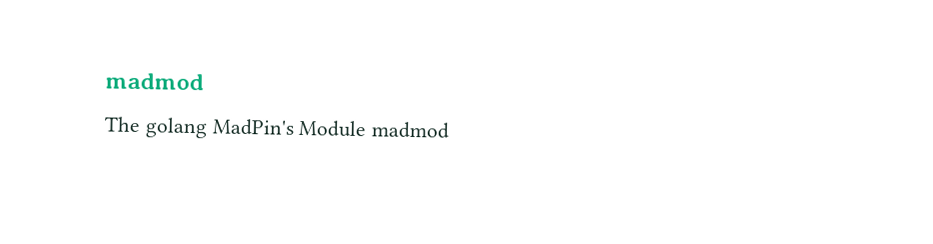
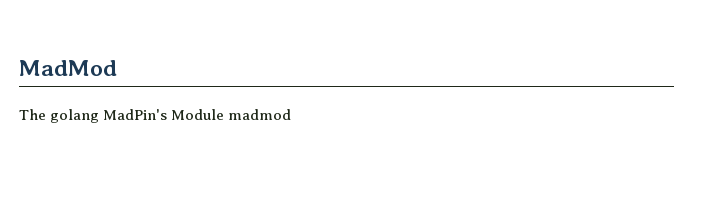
[105,72,204,91] madmod -> [19,60,117,76] MadMod

